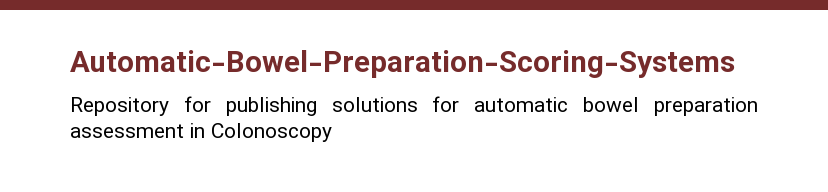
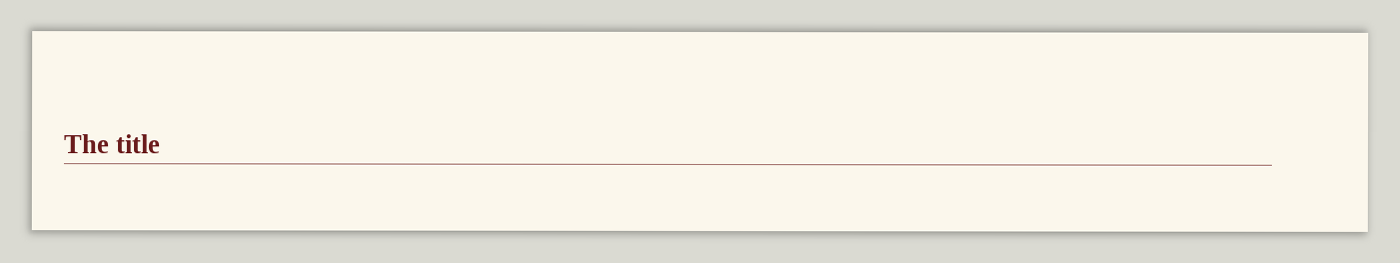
[70,50,735,78] [70,96,758,116] [70,123,332,142] Automatic-Bowel-Preparation-Scoring-Systems // Repository for publishing solutions for automatic bowel preparation assessment in Colonoscopy -> [63,134,161,154] The title

